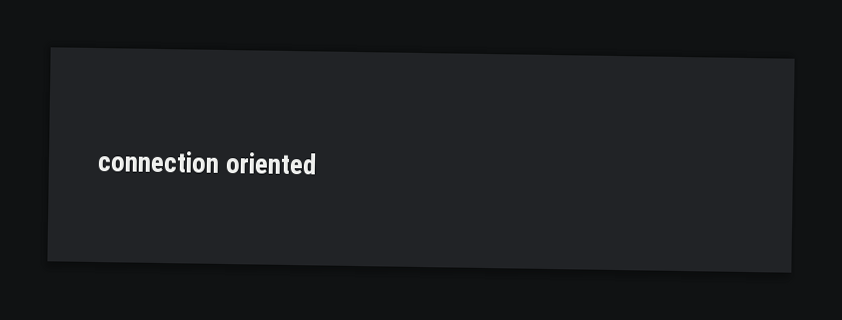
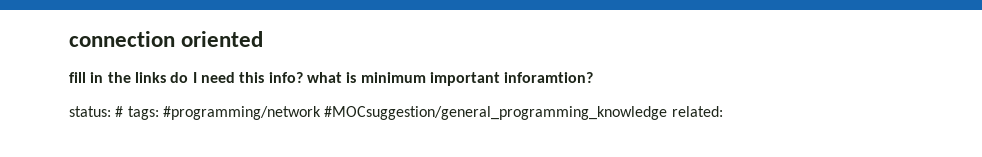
(318, 163) none -> [69,72,594,86] [69,106,723,120] // fill in the links do I need this info? what is minimum important inforamtion? // status: # tags: #programming/network #MOCsuggestion/general_programming_knowledge related:

